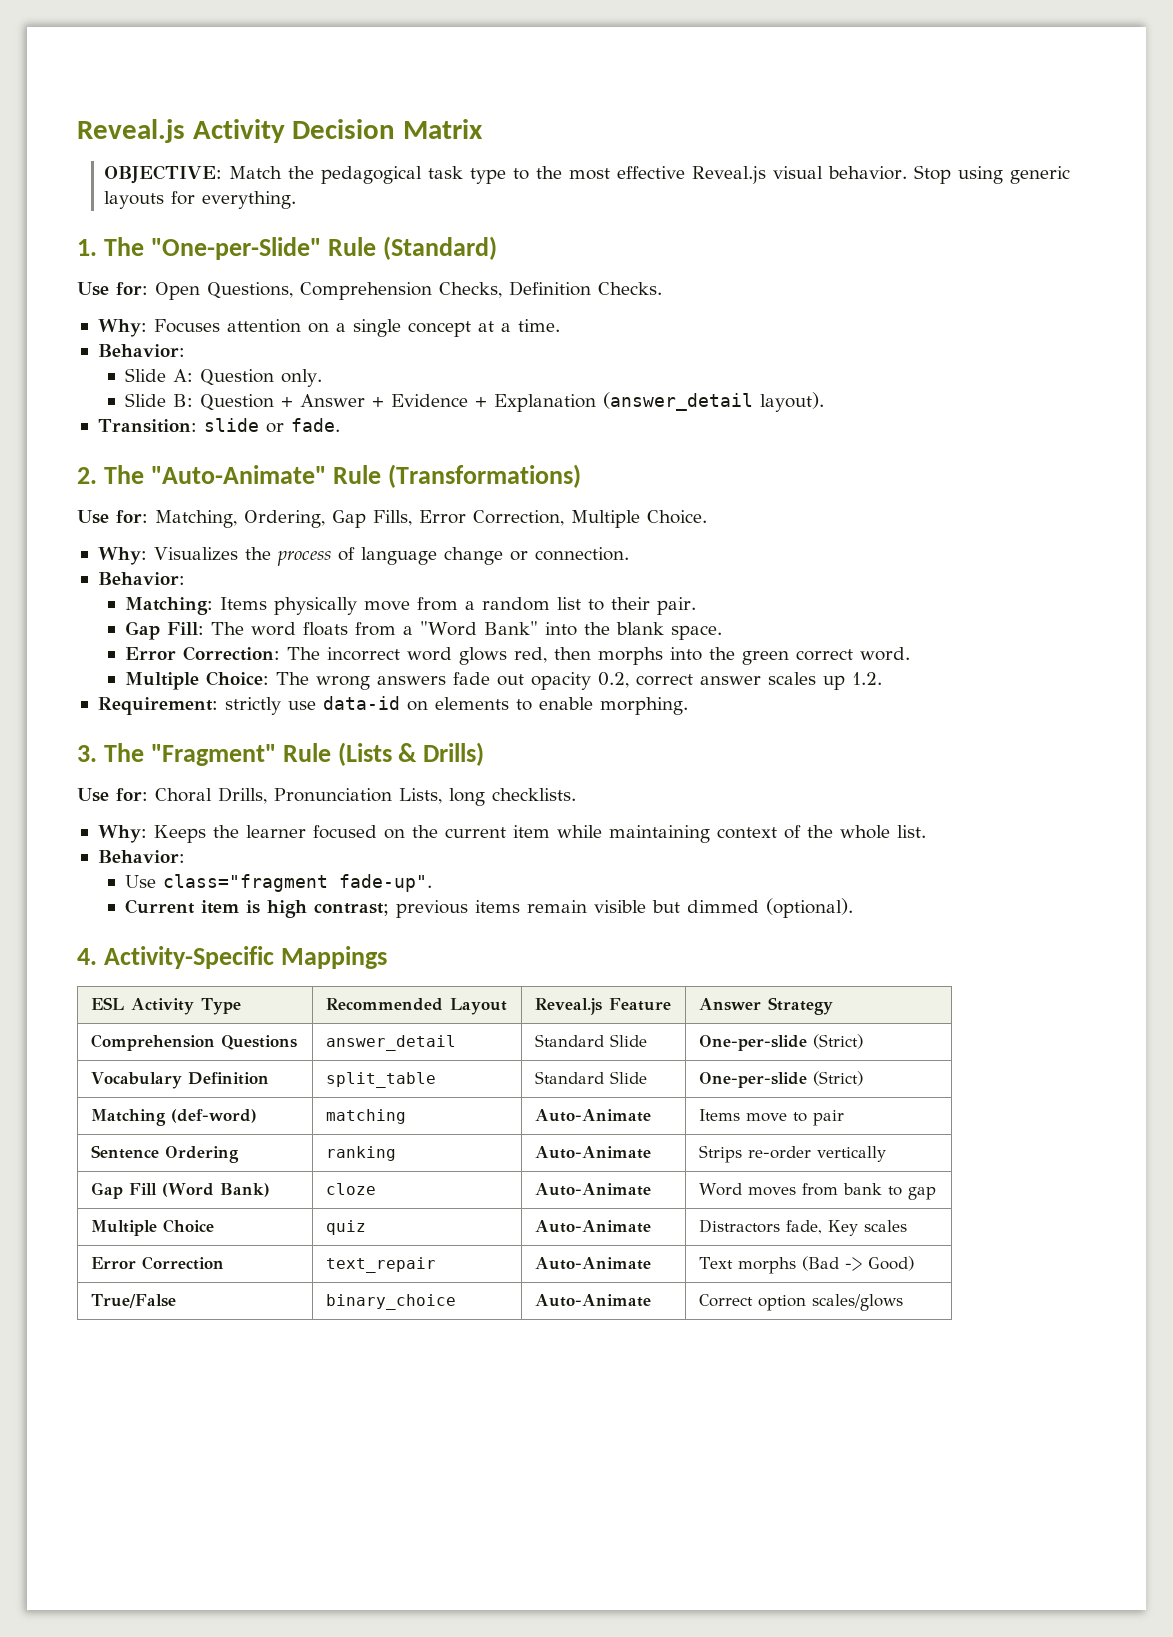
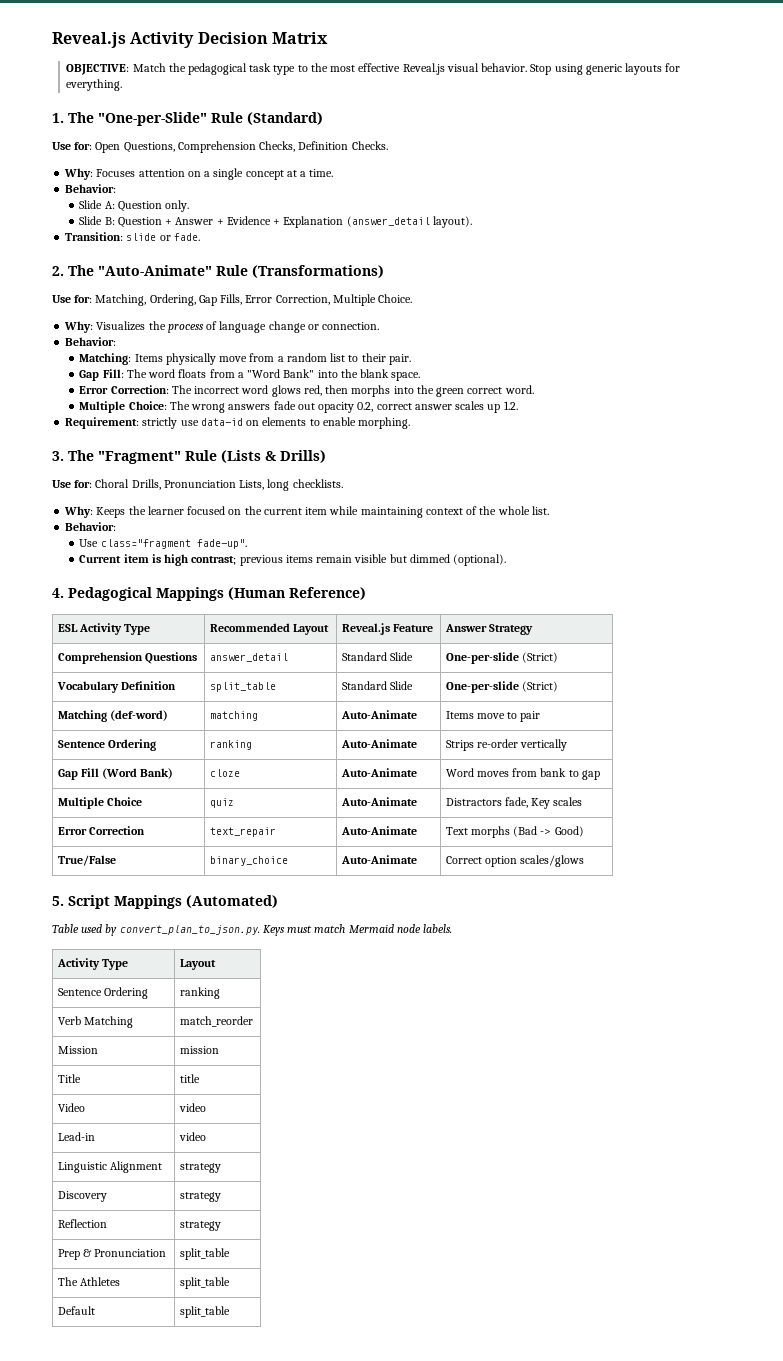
[103,946,387,969] Activity-Specific Mappings -> [68,587,366,601] Pedagogical Mappings (Human Reference)
(904, 1302) none -> [52,895,278,909] [52,924,453,936] [56,958,128,970] [179,959,216,970] [57,987,148,999] [179,987,220,999] [57,1016,133,1028] [179,1016,253,1027] [57,1046,98,1054] [179,1046,219,1054] [57,1074,81,1083] [179,1074,200,1083] [57,1103,85,1112] [178,1103,206,1112] [57,1132,95,1141] [178,1132,206,1141] [57,1161,162,1173] [179,1163,221,1173] [57,1191,107,1202] [179,1192,221,1202] [57,1219,107,1228] [179,1221,221,1231] [57,1249,167,1260] [179,1248,230,1260] [57,1277,120,1286] [179,1277,230,1289] [57,1306,95,1315] [179,1306,230,1318] // 5. Script Mappings (Automated) // Table used by convert_plan_to_json.py. Keys must match Mermaid node labels. // Activity Type | Layout // Sentence Ordering | ranking // Verb Matching | match_reorder // Mission | mission // Title | title // Video | video // Lead-in | video // Linguistic Alignment | strategy // Discovery | strategy // Reflection | strategy // Prep & Pronunciation | split_table // The Athletes | split_table // Default | split_table

